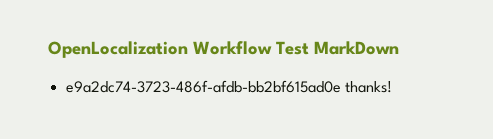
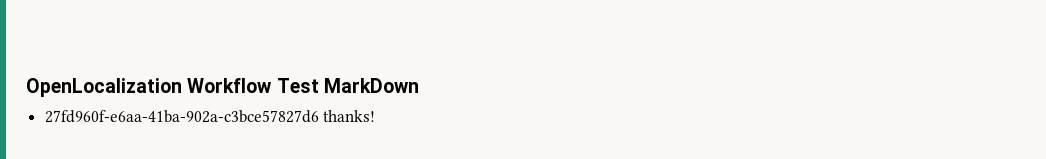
[65,80,341,93] e9a2dc74-3723-486f-afdb-bb2bf615ad0e -> [44,110,319,123] 27fd960f-e6aa-41ba-902a-c3bce57827d6

